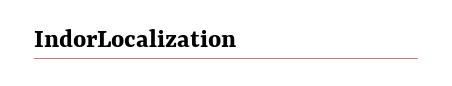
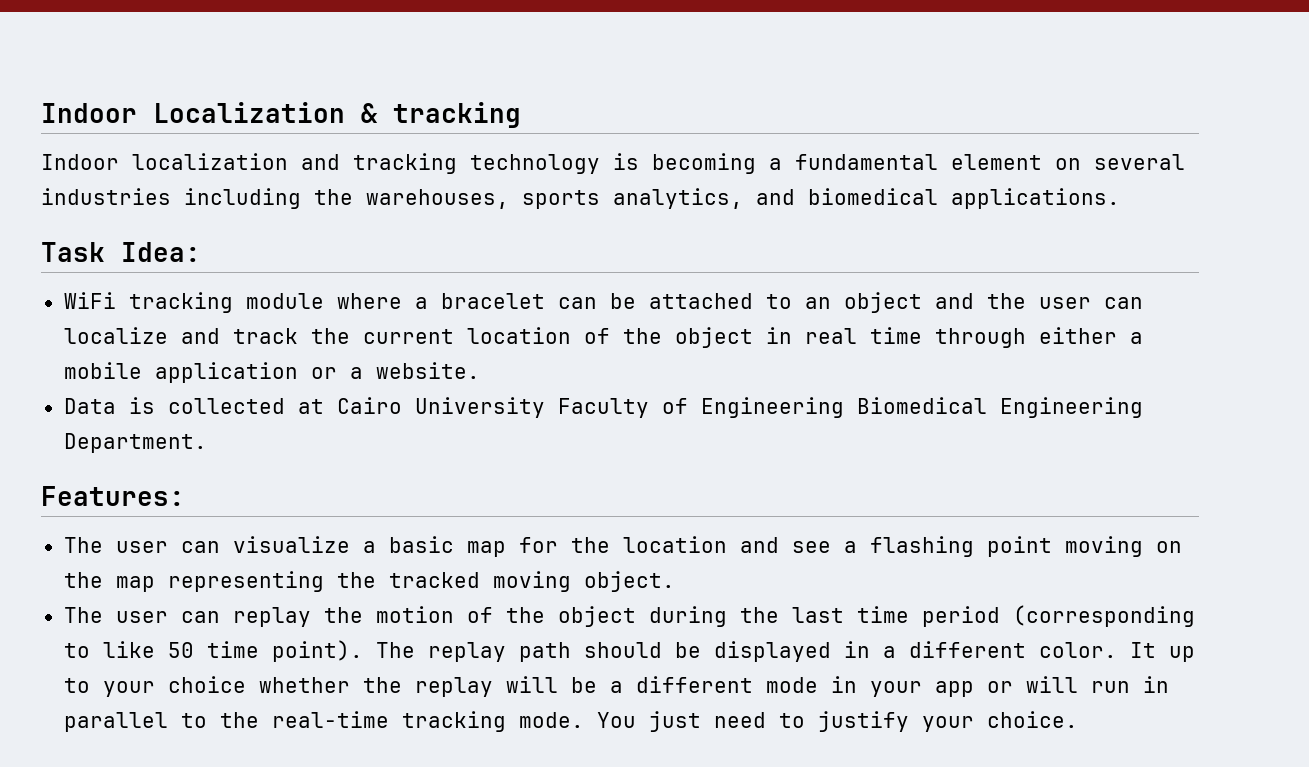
[34,29,236,47] IndorLocalization -> [41,102,521,128] [41,153,1185,174] [41,188,1120,209] [41,242,201,262] [63,292,1143,313] [63,327,1143,348] [63,362,480,383] [63,397,1143,418] [63,433,207,453] [41,486,185,506] [63,536,1182,557] [63,571,675,592] [63,605,1195,627] [63,640,1195,662] [63,676,1169,697] [63,711,1078,732] Indoor Localization & tracking // Indoor localization and tracking technology is becoming a fundamental element on several industries including the warehouses, sports analytics, and biomedical applications. // Task Idea: // WiFi tracking module where a bracelet can be attached to an object and the user can localize and track the current location of the object in real time through either a mobile application or a website. // Data is collected at Cairo University Faculty of Engineering Biomedical Engineering Department. // Features: // The user can visualize a basic map for the location and see a flashing point moving on the map representing the tracked moving object. // The user can replay the motion of the object during the last time period (corresponding to like 50 time point). The replay path should be displayed in a different color. It up to your choice whether the replay will be a different mode in your app or will run in parallel to the real-time tracking mode. You just need to justify your choice.

